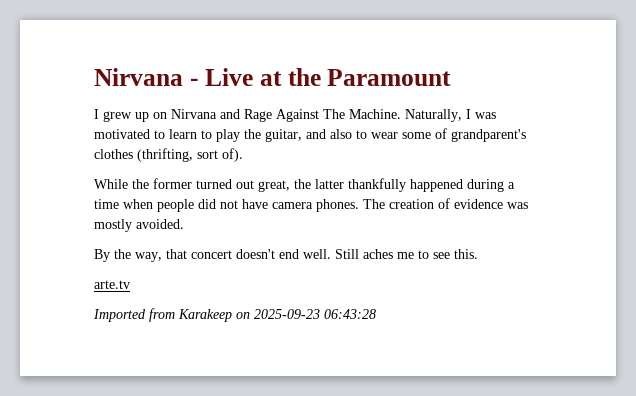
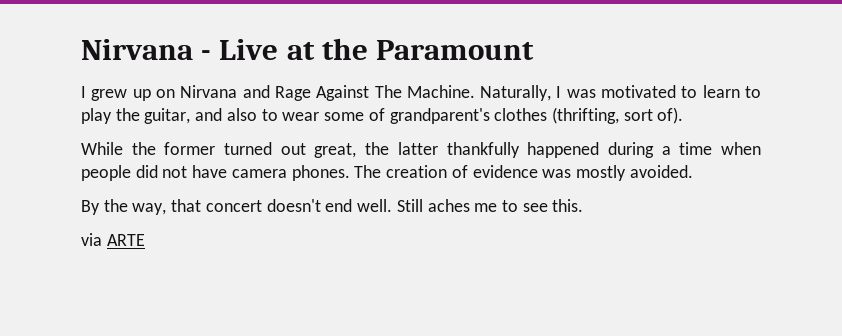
[94,280,130,289] [93,308,376,322] arte.tv // Imported from Karakeep on 2025-09-23 06:43:28 -> [81,233,145,246] via ARTE

